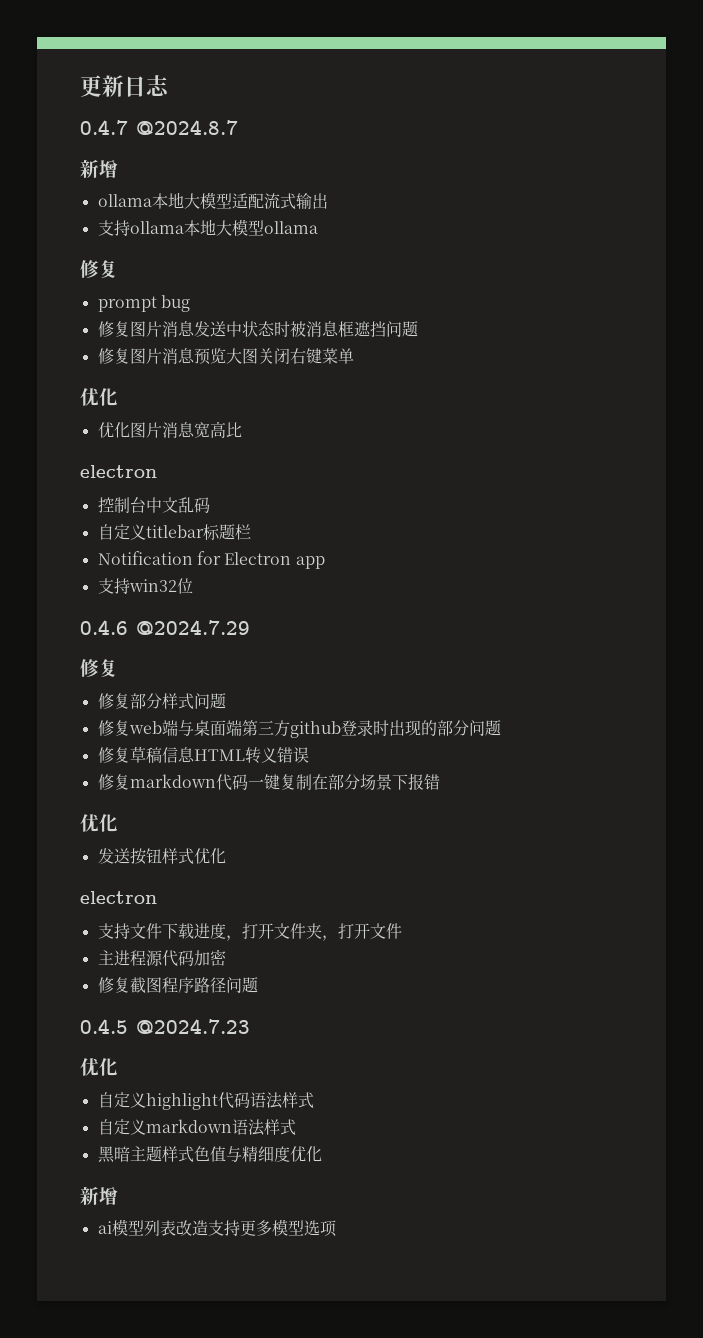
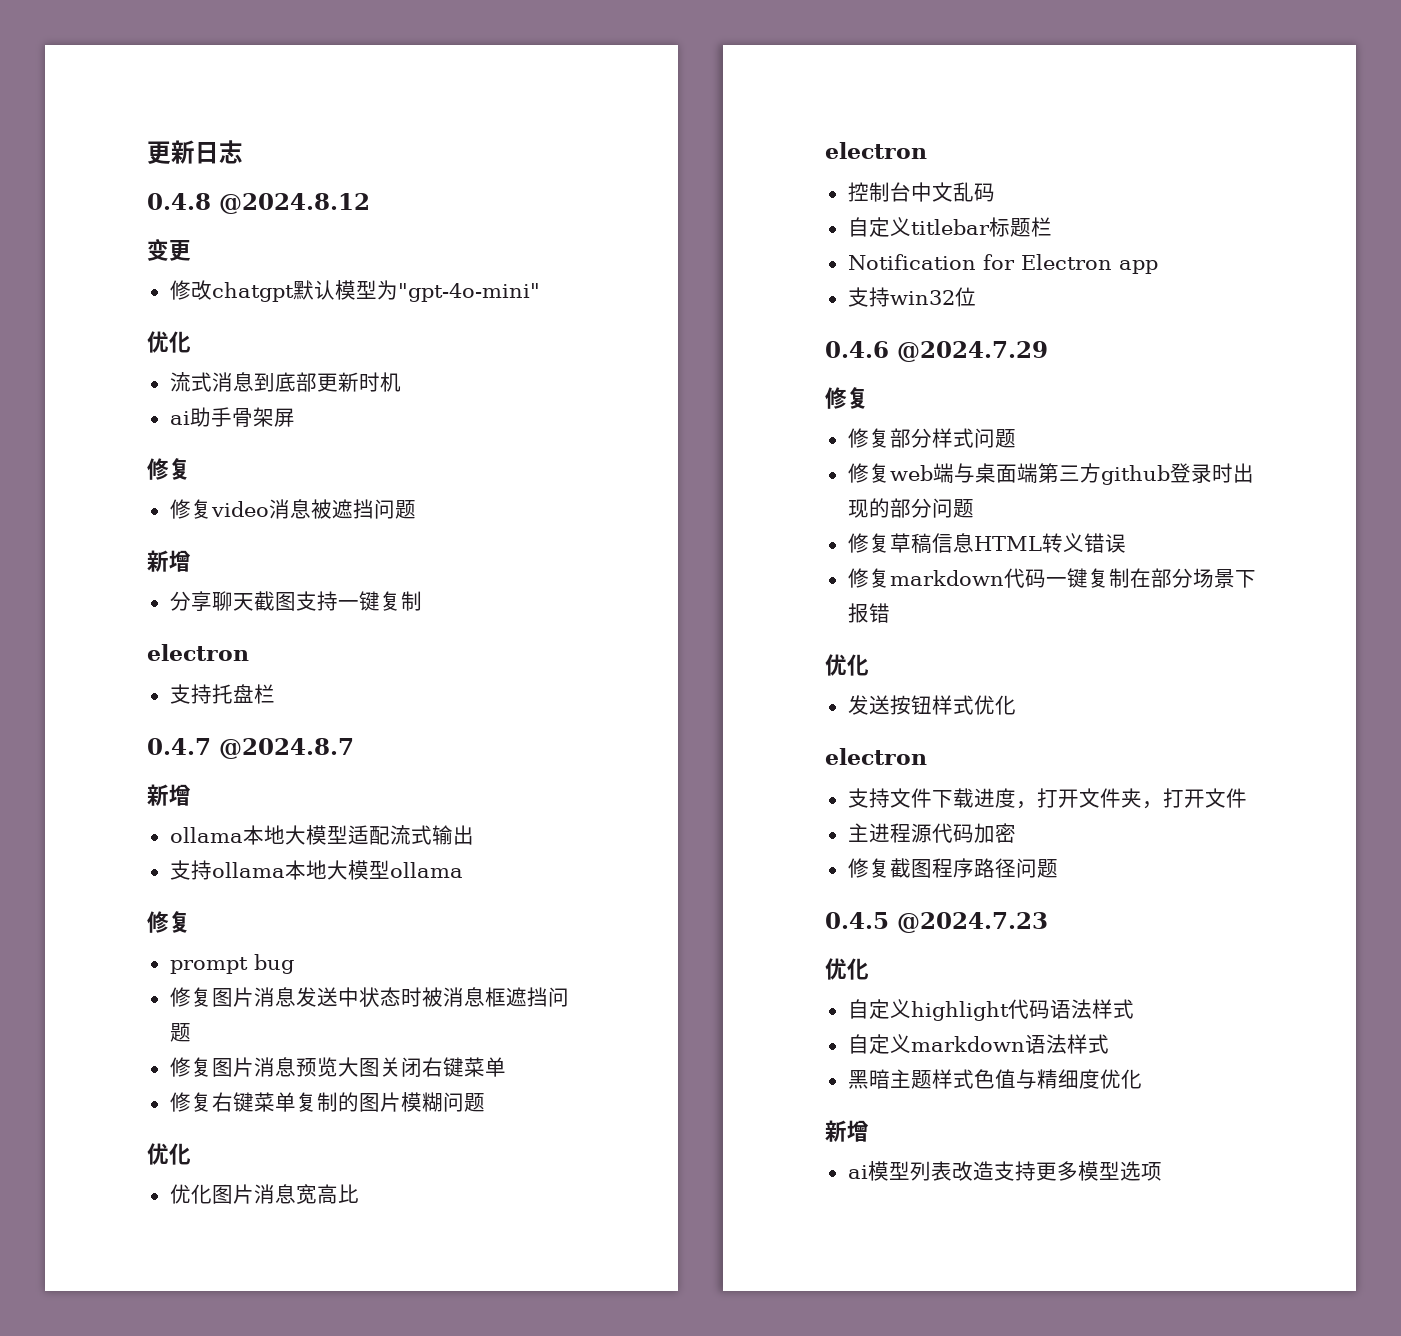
(170, 85) none -> [147,193,370,214] [147,239,191,261] [169,280,540,302] [147,331,191,353] [169,372,401,392] [169,407,295,427] [147,458,191,480] [169,499,416,519] [147,550,191,572] [169,591,422,612] [147,644,249,661] [169,684,275,704] // 0.4.8 @2024.8.12 // 变更 // 修改chatgpt默认模型为"gpt-4o-mini" // 优化 // 流式消息到底部更新时机 // ai助手骨架屏 // 修复 // 修复video消息被遮挡问题 // 新增 // 分享聊天截图支持一键复制 // electron // 支持托盘栏
(354, 356) none -> [169,1092,485,1112] // 修复右键菜单复制的图片模糊问题

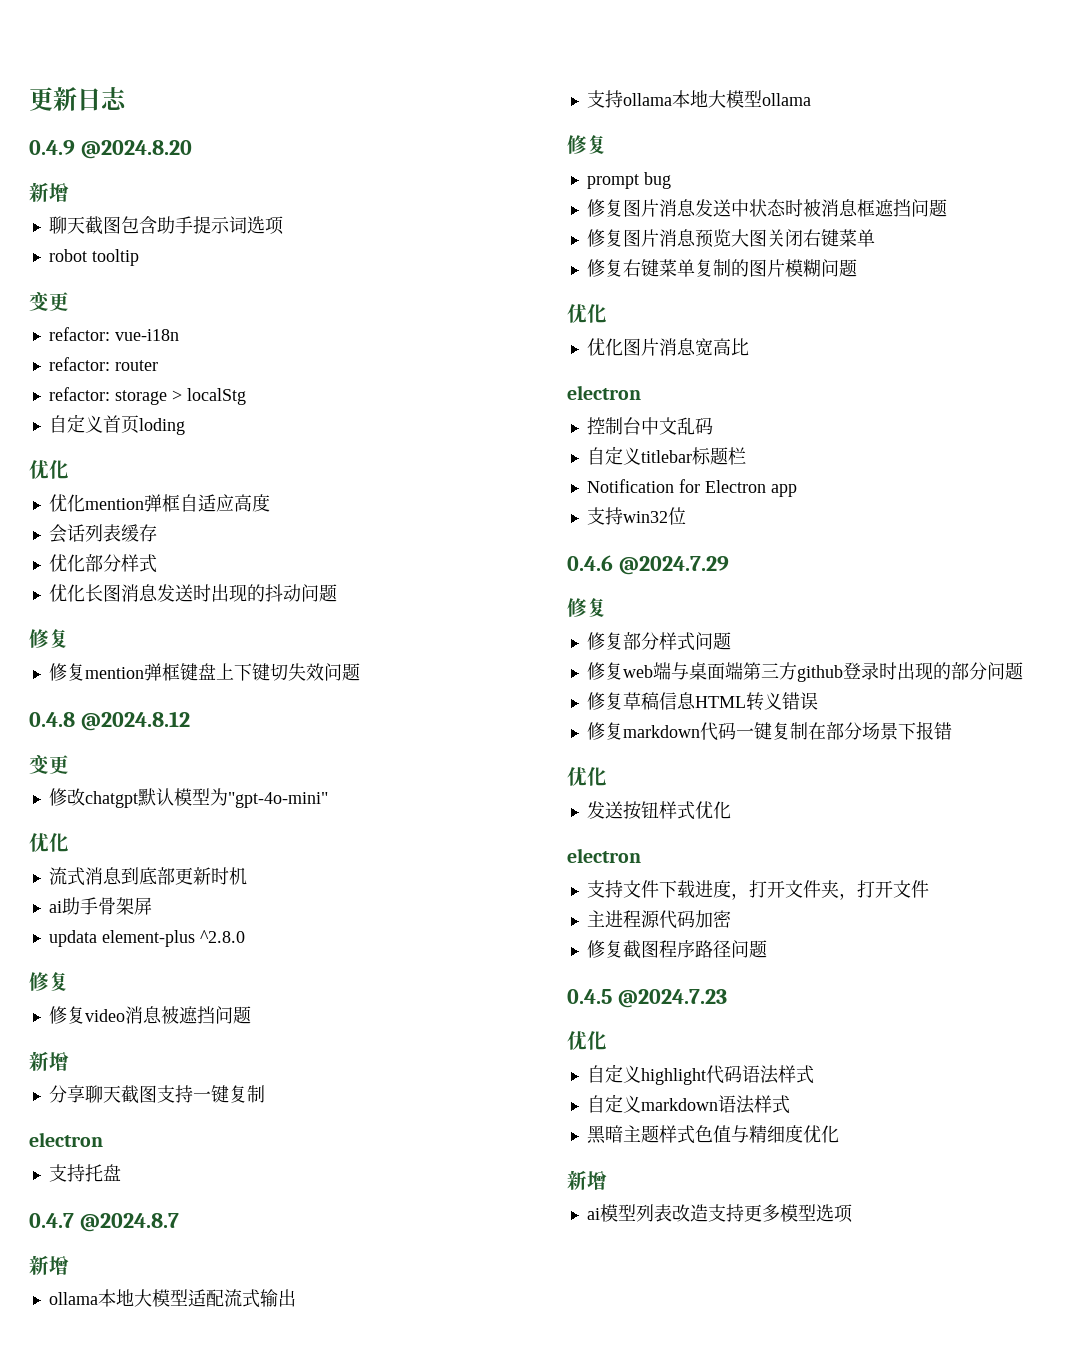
(243, 152) none -> [29,140,192,159] [29,182,69,202] [48,216,284,235] [48,249,139,266] [29,291,69,311] [48,327,179,341] [48,357,158,371] [48,387,246,405] [48,414,185,435] [29,460,69,479] [48,494,270,512] [48,524,157,543] [48,554,157,573] [48,584,337,602] [29,629,69,648] [48,663,360,681] // 0.4.9 @2024.8.20 // 新增 // 聊天截图包含助手提示词选项 // robot tooltip // 变更 // refactor: vue-i18n // refactor: router // refactor: storage > localStg // 自定义首页loding // 优化 // 优化mention弹框自适应高度 // 会话列表缓存 // 优化部分样式 // 优化长图消息发送时出现的抖动问题 // 修复 // 修复mention弹框键盘上下键切失效问题
(295, 417) none -> [48,930,245,947] // updata element-plus ^2.8.0
[253,684,275,704] 栏 -> (121, 1172) none

